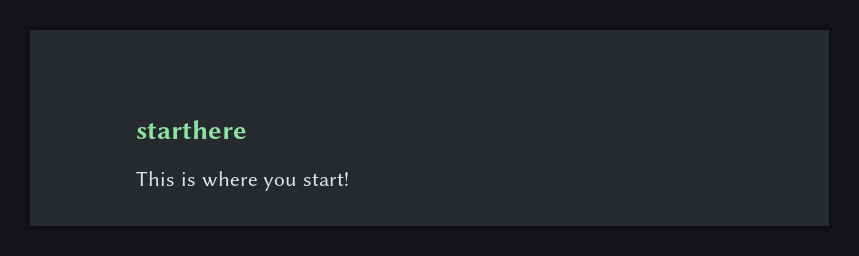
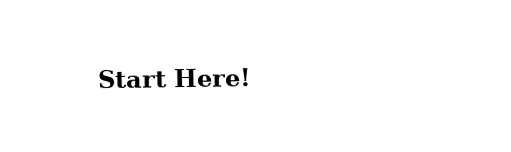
[136,120,247,139] [136,171,350,191] starthere // This is where you start! -> [97,68,252,89] Start Here!

